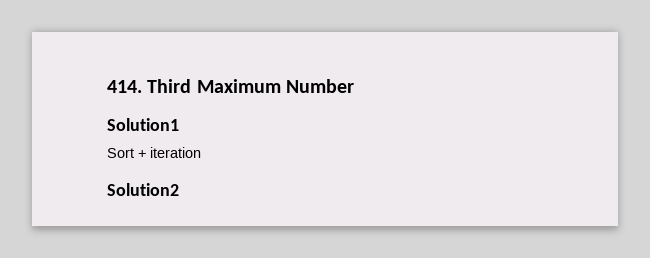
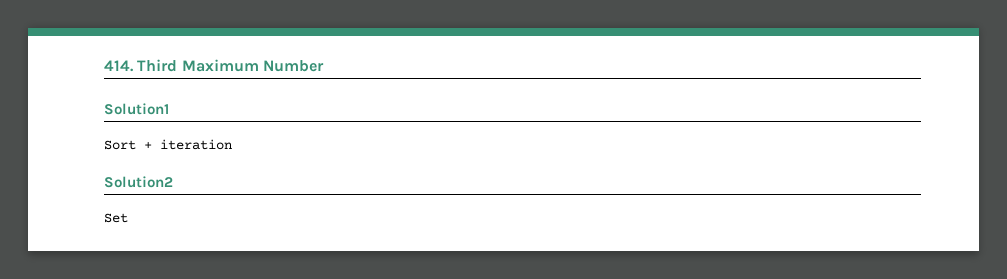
(179, 189) none -> [104,213,128,223] // Set

